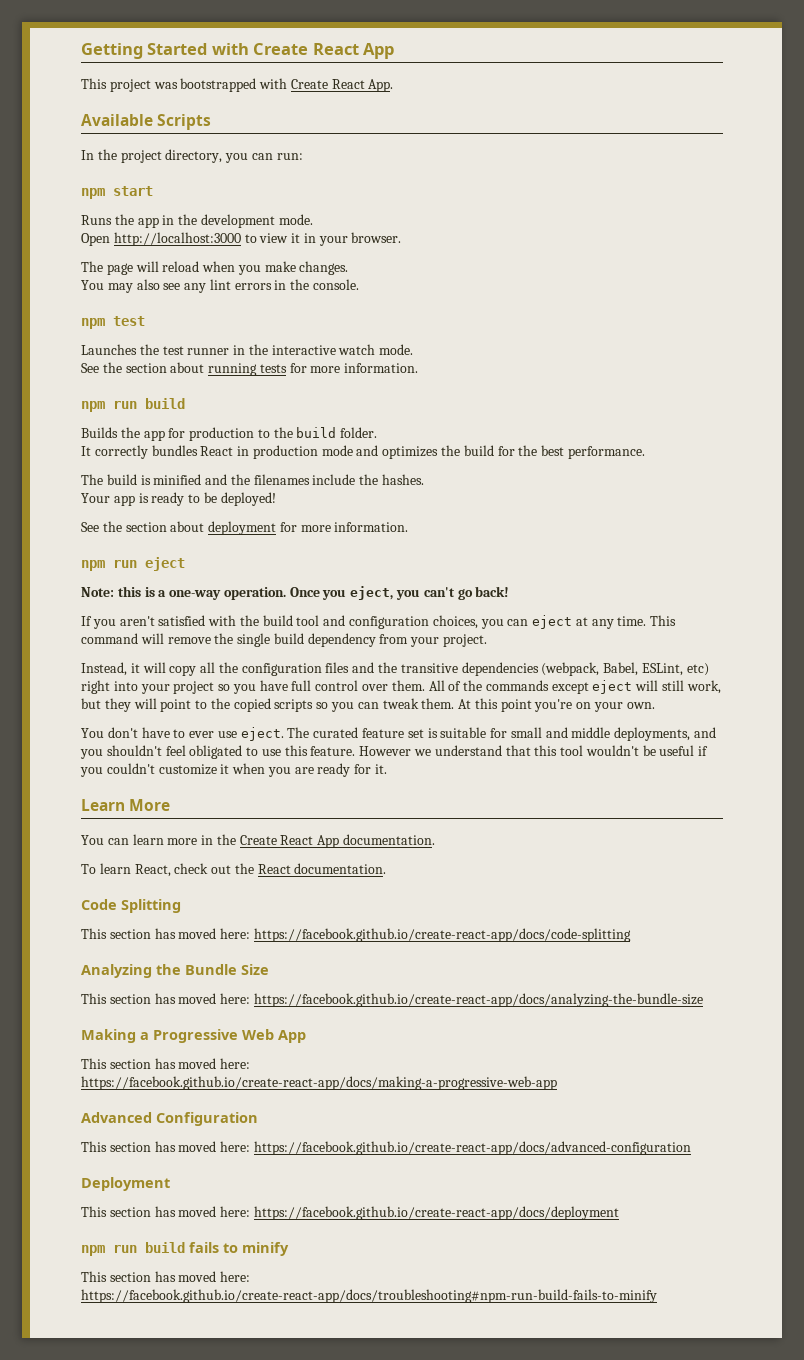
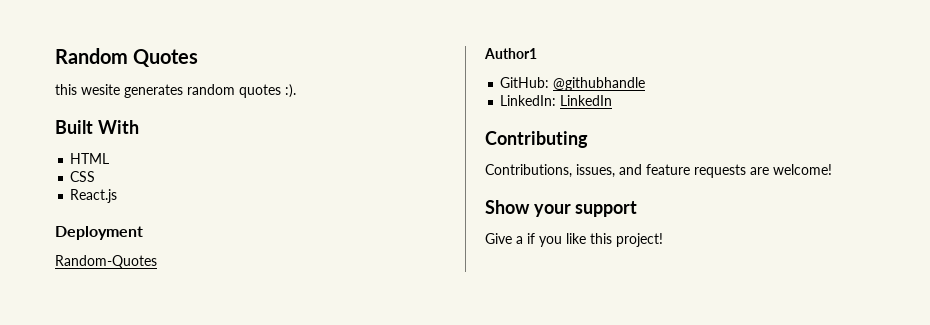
[81,43,395,59] [81,78,394,92] [81,114,212,130] [81,149,303,163] [81,186,153,199] [81,214,313,228] [81,232,402,246] [81,261,349,275] [81,279,360,293] [81,316,145,329] [81,344,414,355] [81,362,419,376] [81,398,185,412] [81,427,378,441] [81,445,645,459] [81,474,425,485] [81,492,276,506] [81,521,409,535] [81,557,185,571] [81,586,510,600] [81,615,677,629] [81,633,488,647] [81,662,709,676] [81,680,721,694] [81,698,655,712] [81,727,717,741] [80,745,709,759] [80,763,388,777] [81,799,171,811] [81,834,436,848] [81,863,387,877] [81,899,181,913] [81,928,631,942] [81,964,269,978] [81,993,703,1007] [81,1029,306,1043] [81,1058,251,1069] [81,1076,557,1090] [81,1112,258,1126] [81,1141,691,1155] [81,1177,170,1191] [81,1206,619,1220] [81,1242,289,1256] [81,1271,251,1282] [81,1289,657,1303] Getting Started with Create React App // This project was bootstrapped with Create React App. // Available Scripts // In the project directory, you can run: // npm start // Runs the app in the development mode. // Open http://localhost:3000 to view it in your browser. // The page will reload when you make changes. // You may also see any lint errors in the console. // npm test // Launches the test runner in the interactive watch mode. // See the section about running tests for more information. // npm run build // Builds the app for production to the build folder. // It correctly bundles React in production mode and optimizes the build for the best performance. // The build is minified and the filenames include the hashes. // Your app is ready to be deployed! // See the section about deployment for more information. // npm run eject // Note: this is a one-way operation. Once you eject, you can't go back! // If you aren't satisfied with the build tool and configuration choices, you can eject at any time. This command will remove the single build dependency from your project. // Instead, it will copy all the configuration files and the transitive dependencies (webpack, Babel, ESLint, etc) right into your project so you have full control over them. All of the commands except eject will still work, but they will point to the copied scripts so you can tweak them. At this point you're on your own. // You don't have to ever use eject. The curated feature set is suitable for small and middle deployments, and you shouldn't feel obligated to use this feature. However we understand that this tool wouldn't be useful if you couldn't customize it when you are ready for it. // Learn More // You can learn more in the Create React App documentation. // To learn React, check out the React documentation. // Code Splitting // This section has moved here: https://facebook.github.io/create-react-app/docs/code-splitting // Analyzing the Bundle Size // This section has moved here: https://facebook.github.io/create-react-app/docs/analyzing-the-bundle-size // Making a Progressive Web App // This section has moved here: https://facebook.github.io/create-react-app/docs/making-a-progressive-web-app // Advanced Configuration // This section has moved here: https://facebook.github.io/create-react-app/docs/advanced-configuration // Deployment // This section has moved here: https://facebook.github.io/create-react-app/docs/deployment // npm run build fails to minify // This section has moved here: https://facebook.github.io/create-react-app/docs/troubleshooting#npm-run-build-fails-to-minify -> [55,48,199,67] [55,84,296,98] [55,120,139,134] [70,153,110,164] [70,171,96,182] [70,189,118,203] [55,226,143,240] [55,255,157,269] [484,48,537,59] [500,77,646,91] [500,95,613,106] [485,131,588,148] [485,164,832,178] [485,200,638,217] [485,233,663,247] Random Quotes // this wesite generates random quotes :). // Built With // HTML // CSS // React.js // Deployment // Random-Quotes // Author1 // GitHub: @githubhandle // LinkedIn: LinkedIn // Contributing // Contributions, issues, and feature requests are welcome! // Show your support // Give a if you like this project!

